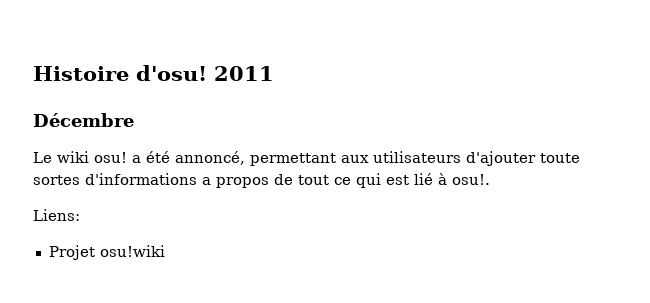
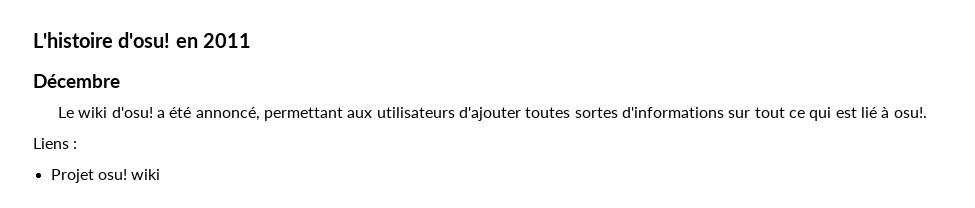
[33,65,207,81] Histoire d'osu! -> [33,32,198,48] L'histoire d'osu! en
[94,152,127,163] osu! -> [111,107,153,118] d'osu!
[540,153,580,163] toute -> [525,107,571,118] toutes
[202,174,293,188] a propos de -> [728,110,751,118] sur
[33,209,80,221] Liens: -> [33,138,78,149] Liens :
[99,245,165,257] osu!wiki -> [97,169,161,180] osu! wiki

